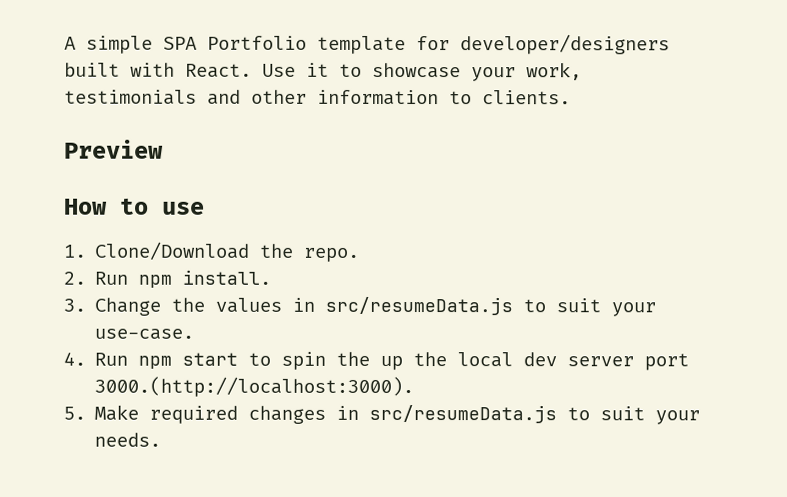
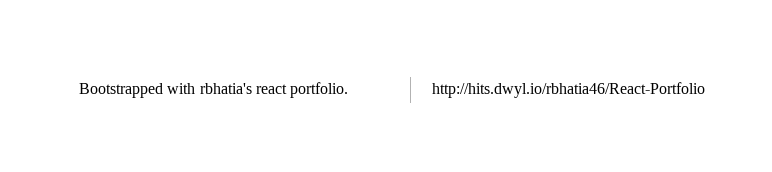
[64,34,670,55] [64,62,582,82] [64,89,571,106] [64,139,164,159] [64,197,205,215] [63,241,361,262] [63,269,272,288] [63,296,657,317] [94,328,195,340] [63,351,690,371] [94,376,415,398] [63,404,701,425] [94,432,162,447] A simple SPA Portfolio template for developer/designers built with React. Use it to showcase your work, testimonials and other information to clients. // Preview // How to use // 1. Clone/Download the repo. // 2. Run npm install. // 3. Change the values in src/resumeData.js to suit your use-case. // 4. Run npm start to spin the up the local dev server port 3000.(http://localhost:3000). // 5. Make required changes in src/resumeData.js to suit your needs. -> [79,82,705,98] Bootstrapped with rbhatia's react portfolio. http://hits.dwyl.io/rbhatia46/React-Portfolio

